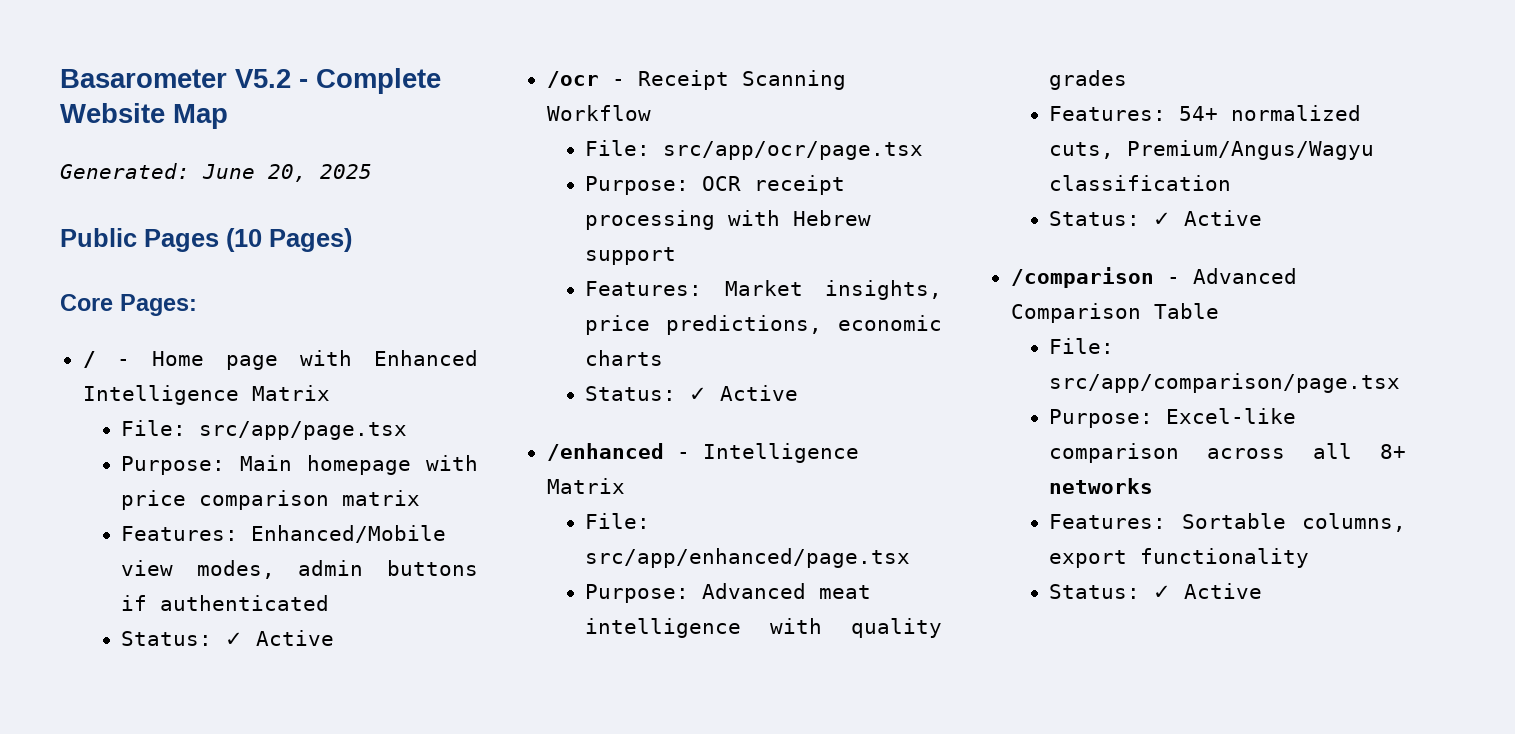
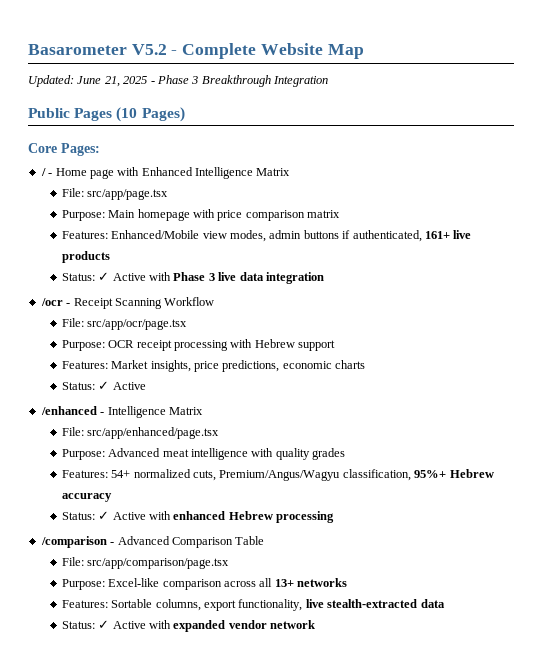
[60,163,372,182] Generated: June 20, 2025 -> [28,75,328,87] Updated: June 21, 2025 - Phase 3 Breakthrough Integration
[160,595,330,611] [121,630,335,646] authenticated // Status: ✓ Active -> [352,230,472,242] [61,251,110,263] [61,272,324,284] authenticated, 161+ live products // Status: ✓ Active with Phase 3 live data integration
[1049,175,1232,191] [1049,210,1263,226] classification // Status: ✓ Active -> [342,469,494,481] [61,493,112,502] [61,511,335,523] classification, 95%+ Hebrew accuracy // Status: ✓ Active with enhanced Hebrew processing
[1380,444,1406,459] 8+ -> [274,579,294,587] 13+
[1140,548,1310,568] [1049,583,1263,599] functionality // Status: ✓ Active -> [238,599,445,611] [61,620,316,632] functionality, live stealth-extracted data // Status: ✓ Active with expanded vendor network

